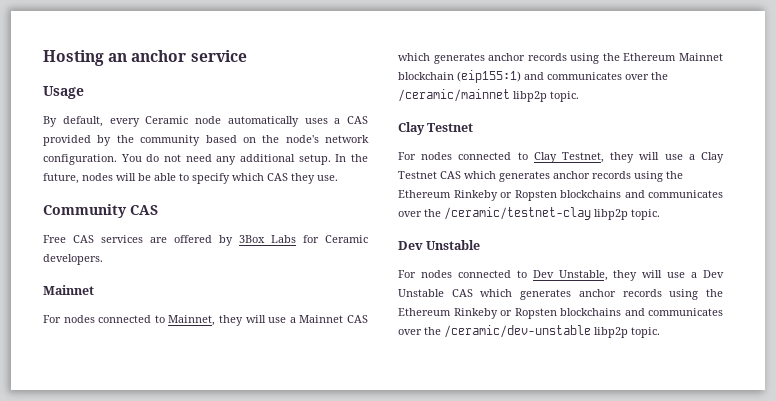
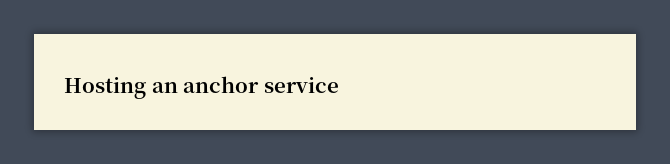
[43,86,84,99] [43,116,368,127] [43,135,369,146] [43,154,368,165] [43,173,338,184] [43,204,158,218] [43,235,368,246] [43,254,103,265] [43,285,94,295] [43,315,368,326] [398,53,723,64] [398,70,668,83] [398,89,579,102] [398,122,474,135] [398,152,724,163] [398,171,683,182] [398,190,723,201] [398,207,660,220] [398,240,481,250] [398,270,724,281] [398,289,723,300] [398,308,723,319] [398,325,660,338] // Usage // By default, every Ceramic node automatically uses a CAS provided by the community based on the node's network configuration. You do not need any additional setup. In the future, nodes will be able to specify which CAS they use. // Community CAS // Free CAS services are offered by 3Box Labs for Ceramic developers. // Mainnet // For nodes connected to Mainnet, they will use a Mainnet CAS which generates anchor records using the Ethereum Mainnet blockchain (eip155:1) and communicates over the /ceramic/mainnet libp2p topic. // Clay Testnet // For nodes connected to Clay Testnet, they will use a Clay Testnet CAS which generates anchor records using the Ethereum Rinkeby or Ropsten blockchains and communicates over the /ceramic/testnet-clay libp2p topic. // Dev Unstable // For nodes connected to Dev Unstable, they will use a Dev Unstable CAS which generates anchor records using the Ethereum Rinkeby or Ropsten blockchains and communicates over the /ceramic/dev-unstable libp2p topic. -> (339, 85) none

